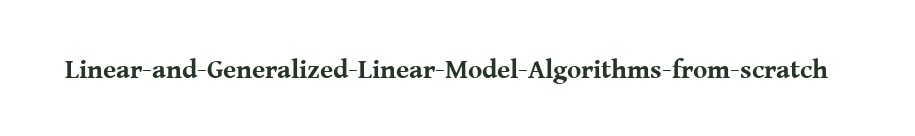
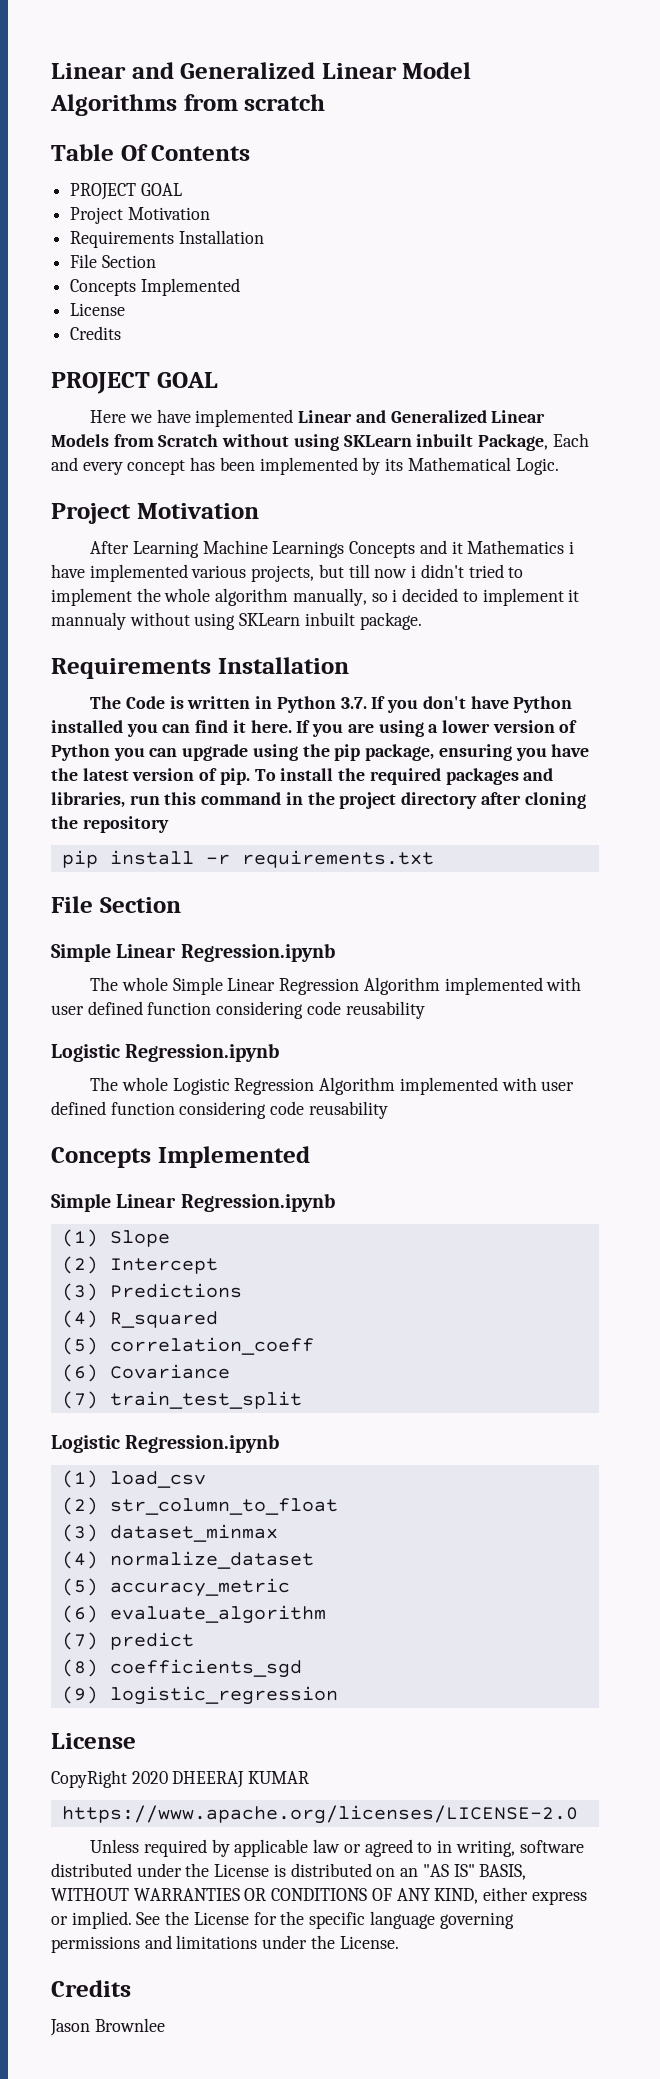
[65,58,828,84] Linear-and-Generalized-Linear-Model-Algorithms-from-scratch -> [51,62,472,79] [50,94,326,116] [51,144,251,161] [70,183,182,200] [70,207,210,224] [70,230,264,248] [70,254,156,268] [70,278,240,296] [70,303,126,316] [70,326,122,340] [51,372,218,394] [90,409,546,427] [51,433,589,451] [51,457,559,475] [51,503,259,524] [90,540,575,558] [51,564,524,582] [51,588,580,606] [51,612,422,630] [51,657,349,679] [90,696,573,713] [51,720,578,737] [51,744,590,761] [51,768,554,785] [51,792,586,809] [51,816,169,833] [61,850,434,868] [51,896,181,913] [51,943,335,962] [90,977,582,995] [51,1001,425,1019] [51,1043,280,1062] [90,1077,575,1095] [51,1101,388,1119] [51,1146,310,1168] [51,1193,335,1212] [61,1229,170,1247] [61,1256,218,1274] [61,1283,242,1301] [61,1310,218,1328] [61,1337,314,1355] [61,1364,230,1382] [61,1391,302,1409] [51,1434,280,1453] [61,1470,206,1488] [61,1497,338,1515] [61,1524,278,1542] [61,1551,314,1569] [61,1578,290,1597] [61,1605,326,1624] [61,1632,194,1650] [61,1659,302,1678] [61,1686,338,1705] [51,1733,136,1749] [51,1770,310,1788] [61,1805,578,1824] [90,1839,584,1857] [51,1863,527,1880] [51,1887,587,1905] [51,1911,514,1929] [51,1935,399,1953] [51,1980,131,1997] [50,2018,165,2036] Linear and Generalized Linear Model Algorithms from scratch // Table Of Contents // PROJECT GOAL // Project Motivation // Requirements Installation // File Section // Concepts Implemented // License // Credits // PROJECT GOAL // Here we have implemented Linear and Generalized Linear Models from Scratch without using SKLearn inbuilt Package, Each and every concept has been implemented by its Mathematical Logic. // Project Motivation // After Learning Machine Learnings Concepts and it Mathematics i have implemented various projects, but till now i didn't tried to implement the whole algorithm manually, so i decided to implement it mannualy without using SKLearn inbuilt package. // Requirements Installation // The Code is written in Python 3.7. If you don't have Python installed you can find it here. If you are using a lower version of Python you can upgrade using the pip package, ensuring you have the latest version of pip. To install the required packages and libraries, run this command in the project directory after cloning the repository // pip install -r requirements.txt // File Section // Simple Linear Regression.ipynb // The whole Simple Linear Regression Algorithm implemented with user defined function considering code reusability // Logistic Regression.ipynb // The whole Logistic Regression Algorithm implemented with user defined function considering code reusability // Concepts Implemented // Simple Linear Regression.ipynb // (1) Slope // (2) Intercept // (3) Predictions // (4) R_squared // (5) correlation_coeff // (6) Covariance // (7) train_test_split // Logistic Regression.ipynb // (1) load_csv // (2) str_column_to_float // (3) dataset_minmax // (4) normalize_dataset // (5) accuracy_metric // (6) evaluate_algorithm // (7) predict // (8) coefficients_sgd // (9) logistic_regression // License // CopyRight 2020 DHEERAJ KUMAR // https://www.apache.org/licenses/LICENSE-2.0 // Unless required by applicable law or agreed to in writing, software distributed under the License is distributed on an "AS IS" BASIS, WITHOUT WARRANTIES OR CONDITIONS OF ANY KIND, either express or implied. See the License for the specific language governing permissions and limitations under the License. // Credits // Jason Brownlee

